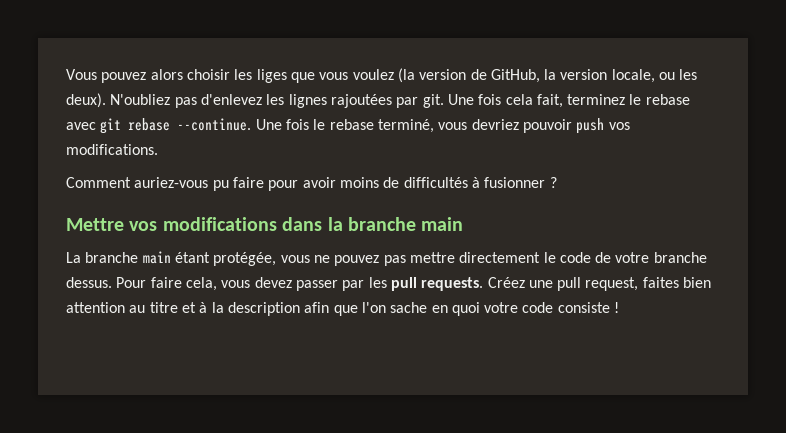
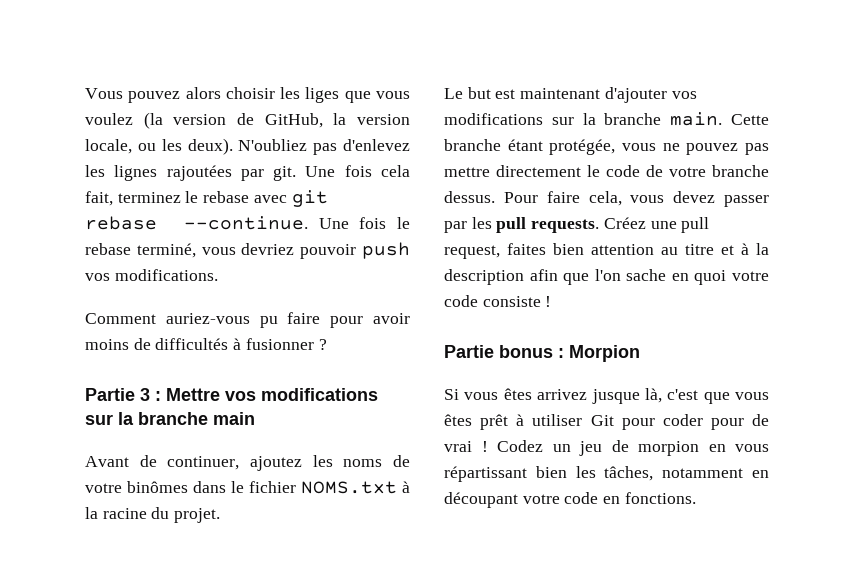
(557, 182) none -> [85,388,161,401] Partie 3 :
[282,217,323,231] dans -> [85,414,113,425] sur
[66,251,171,264] La branche main -> [85,455,410,471] [85,481,410,494] [85,507,221,523] [444,87,697,103] [444,112,769,126] [444,139,501,151] Avant de continuer, ajoutez les noms de votre binômes dans le fichier NOMS.txt à la racine du projet. // Le but est maintenant d'ajouter vos modifications sur la branche main. Cette branche
(620, 307) none -> [444,345,640,362] [444,388,769,404] [444,414,769,430] [444,440,769,456] [444,466,769,482] [444,492,696,508] // Partie bonus : Morpion // Si vous êtes arrivez jusque là, c'est que vous êtes prêt à utiliser Git pour coder pour de vrai ! Codez un jeu de morpion en vous répartissant bien les tâches, notamment en découpant votre code en fonctions.

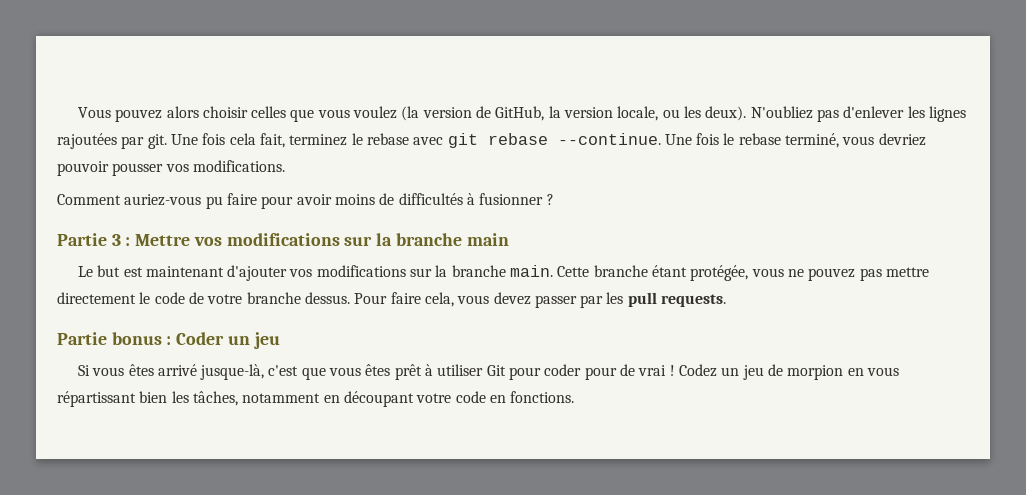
[280,87,340,103] les liges -> [251,106,287,118] celles
[343,139,410,151] d'enlevez -> [843,106,905,118] d'enlever
[362,242,411,259] push -> [112,163,164,176] pousser
[85,455,410,471] [85,481,410,494] [85,507,221,523] // Avant de continuer, ajoutez les noms de votre binômes dans le fichier NOMS.txt à la racine du projet. -> (509, 239) none
[603,217,710,233] [444,243,769,259] [444,269,769,285] [444,295,552,307] Créez une pull request, faites bien attention au titre et à la description afin que l'on sache en quoi votre code consiste ! -> (727, 300) none
[569,345,640,362] Morpion -> [176,332,280,349] Coder un jeu
[537,388,662,404] arrivez jusque là, -> [157,364,265,380] arrivé jusque-là,

